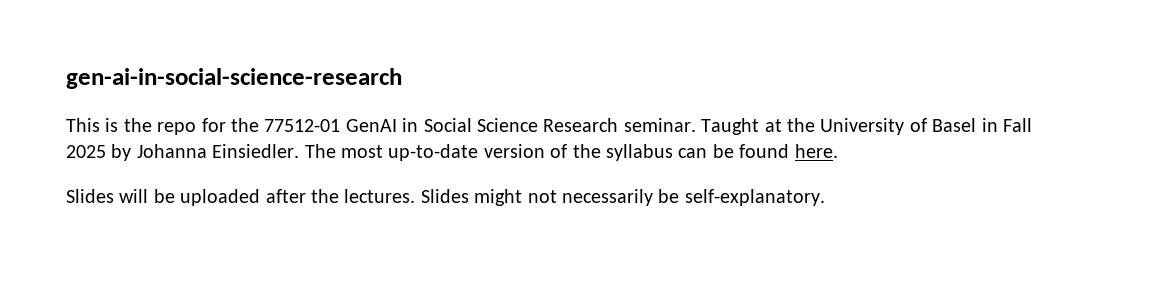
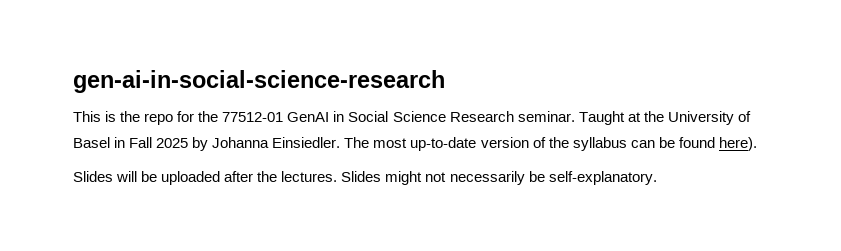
[794,144,838,158] here. -> [718,137,757,151] here).

